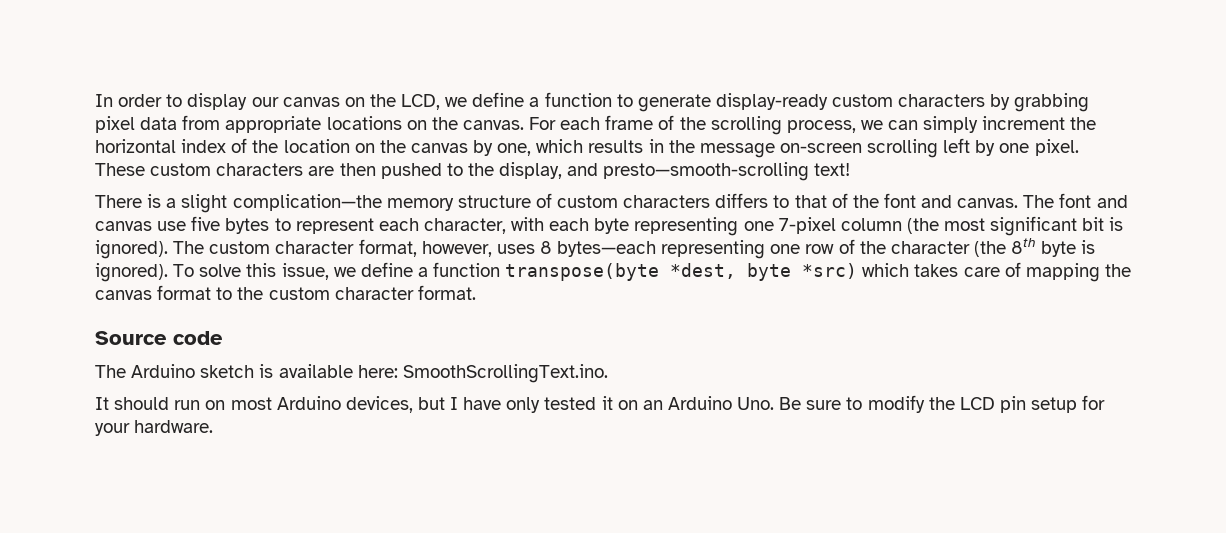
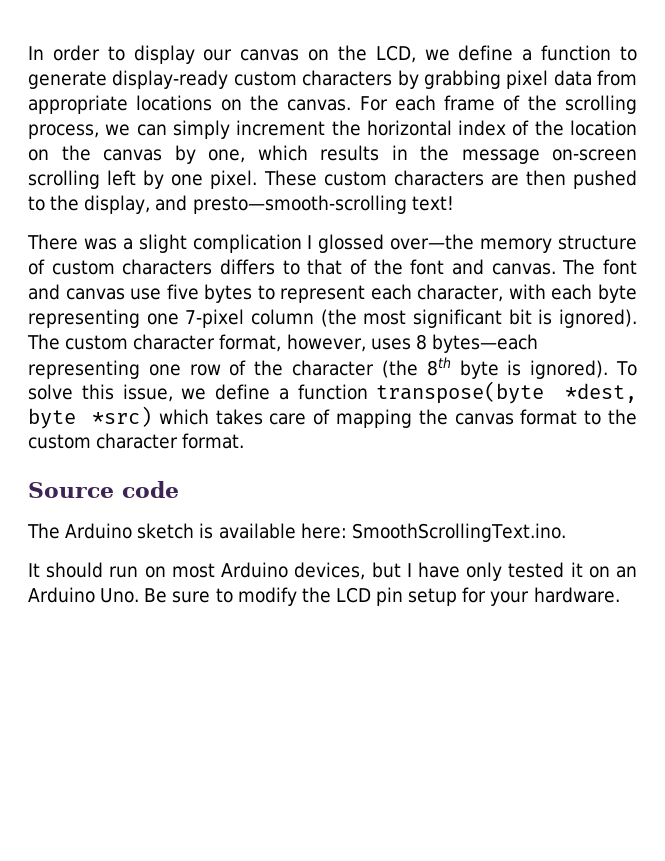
[147,194,162,208] is -> [83,238,117,250] was
[232,194,382,211] complication—the -> [192,234,475,253] complication I glossed over—the

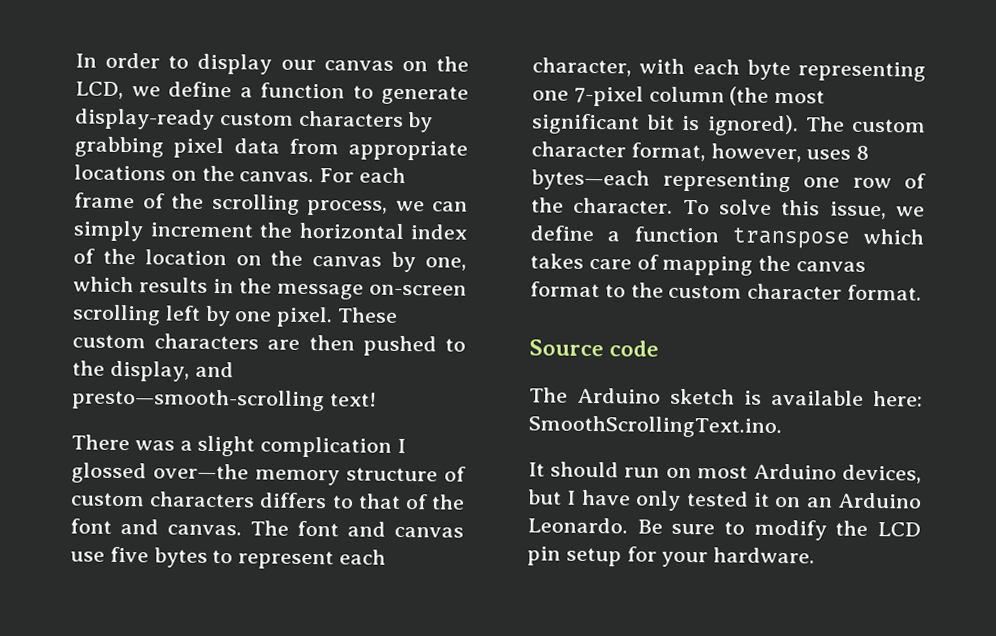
[292,357,609,379] character (the 8th byte is ignored). -> [573,197,674,214] character.
[376,381,638,404] [28,406,152,429] transpose(byte *dest, byte *src) -> [731,227,850,249] transpose
[100,588,140,603] Uno. -> [527,517,628,534] Leonardo.

